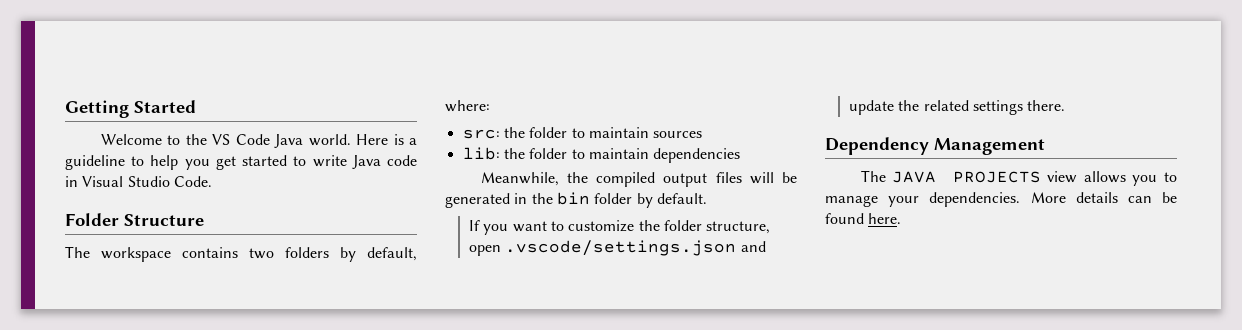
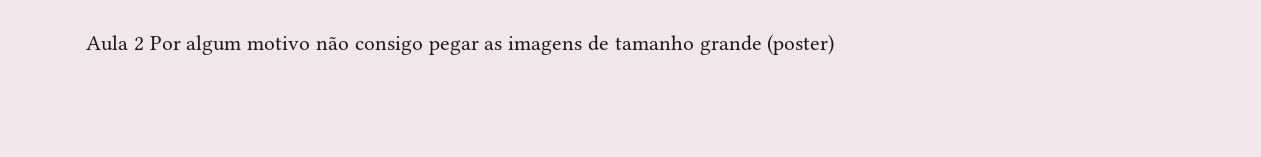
[65,100,196,118] [100,134,418,148] [65,155,418,170] [65,176,212,187] [65,213,204,226] [65,246,417,262] [445,100,490,112] [462,127,703,139] [462,147,741,163] [480,172,797,187] [445,192,707,208] [469,220,771,235] [469,240,766,256] [849,100,1066,115] [825,137,1045,155] [860,170,1177,186] [825,192,1177,207] [825,213,902,224] Getting Started // Welcome to the VS Code Java world. Here is a guideline to help you get started to write Java code in Visual Studio Code. // Folder Structure // The workspace contains two folders by default, where: // src: the folder to maintain sources // lib: the folder to maintain dependencies // Meanwhile, the compiled output files will be generated in the bin folder by default. // If you want to customize the folder structure, open .vscode/settings.json and update the related settings there. // Dependency Management // The JAVA PROJECTS view allows you to manage your dependencies. More details can be found here. -> [86,34,835,55] Aula 2 Por algum motivo não consigo pegar as imagens de tamanho grande (poster)

